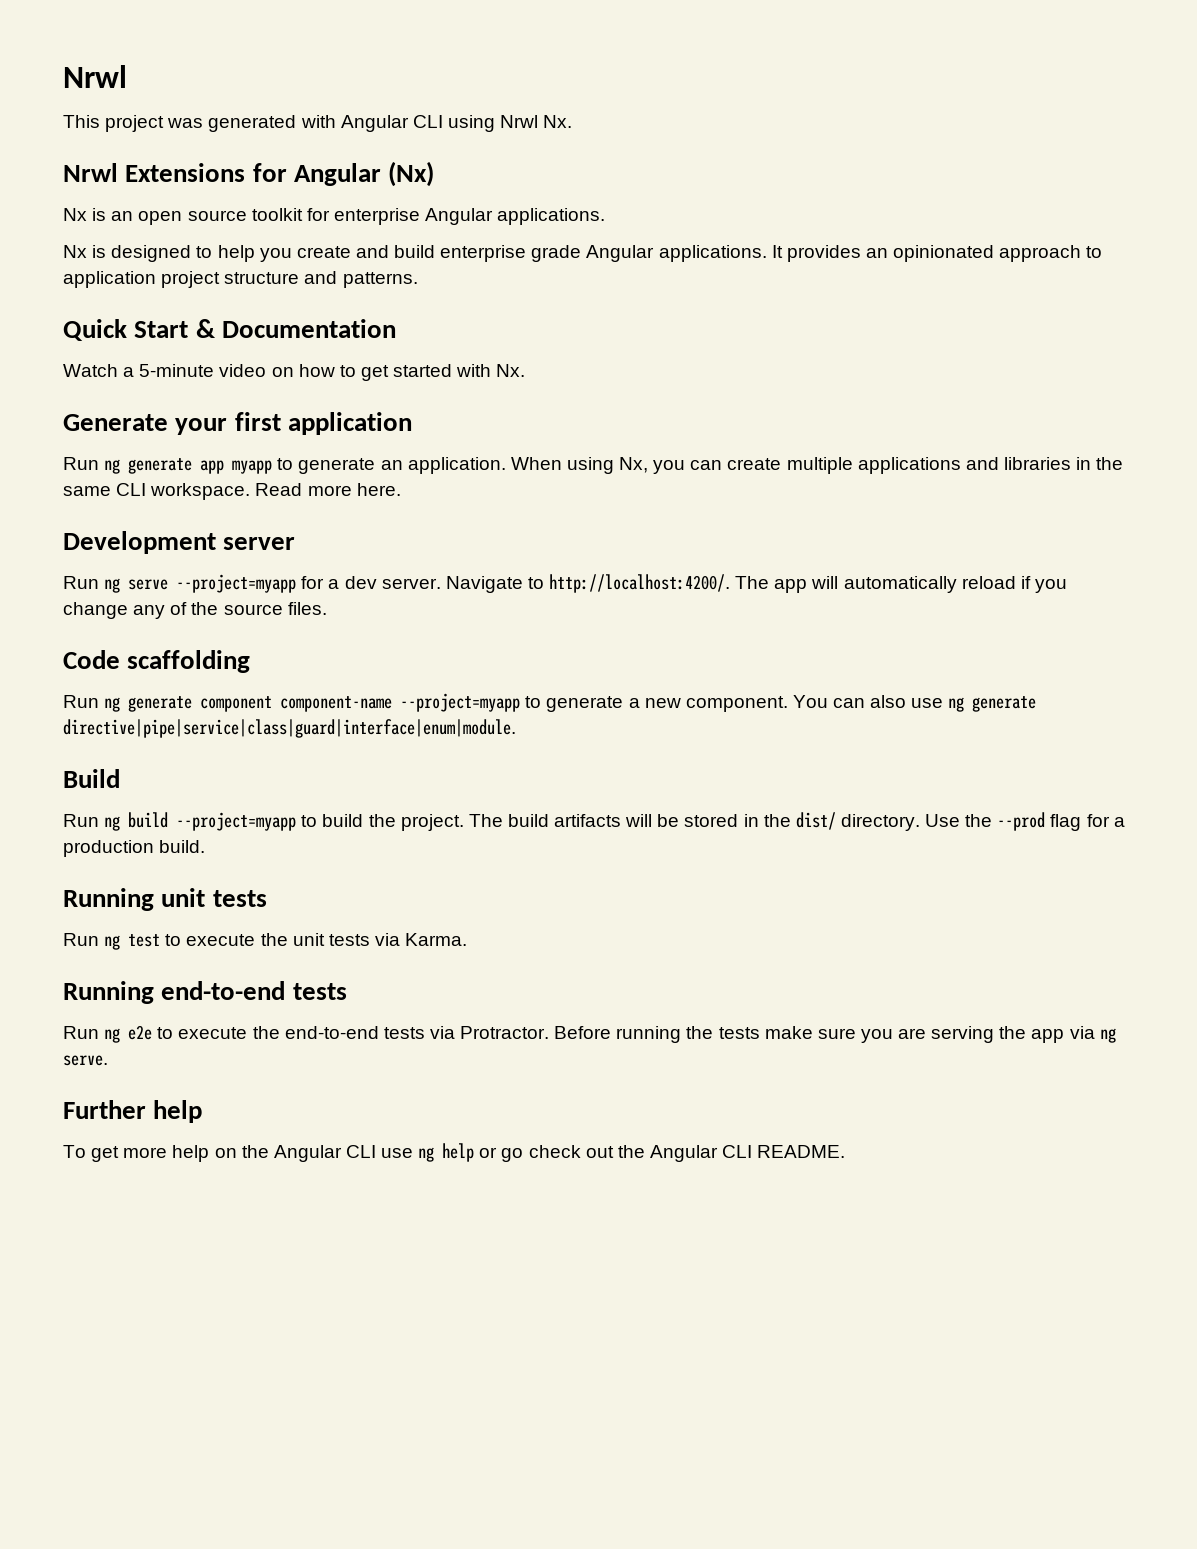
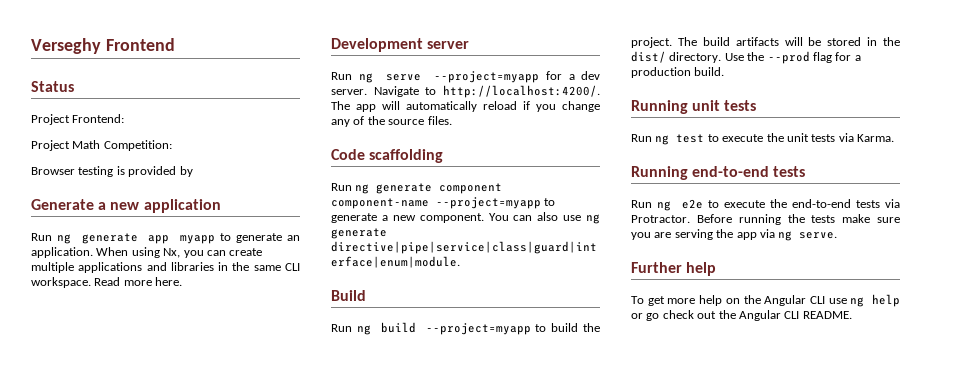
[63,65,127,88] [63,115,573,132] [63,161,435,187] [63,208,606,225] [63,245,1103,262] [63,271,418,288] [63,319,396,341] [63,364,526,381] Nrwl // This project was generated with Angular CLI using Nrwl Nx. // Nrwl Extensions for Angular (Nx) // Nx is an open source toolkit for enterprise Angular applications. // Nx is designed to help you create and build enterprise grade Angular applications. It provides an opinionated approach to application project structure and patterns. // Quick Start & Documentation // Watch a 5-minute video on how to get started with Nx. -> [31,38,175,54] [31,81,74,92] [31,114,125,125] [31,140,172,151] [31,166,193,177] Verseghy Frontend // Status // Project Frontend: // Project Math Competition: // Browser testing is provided by
[175,412,281,435] your first -> [98,202,140,210] a new

